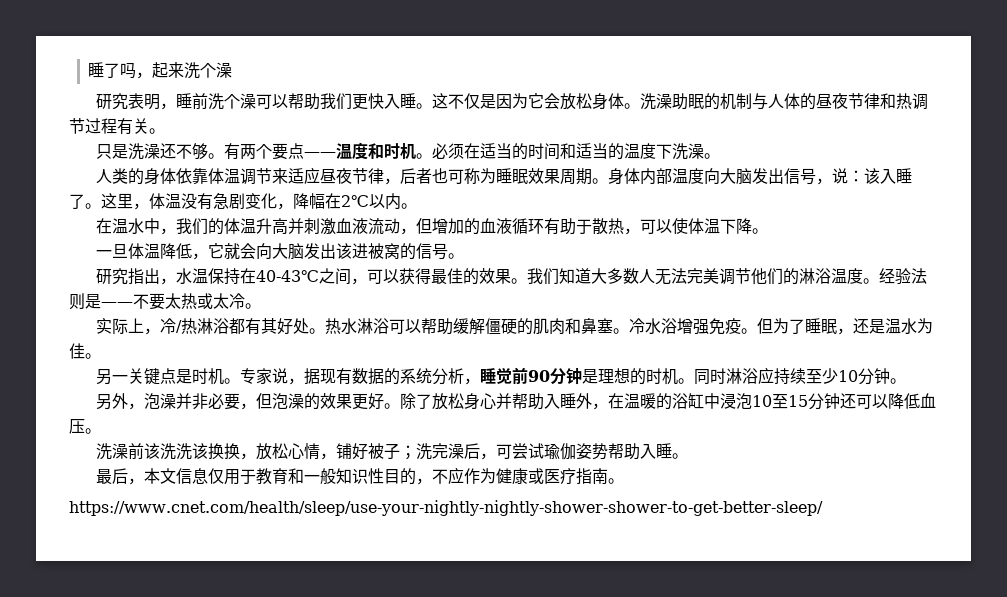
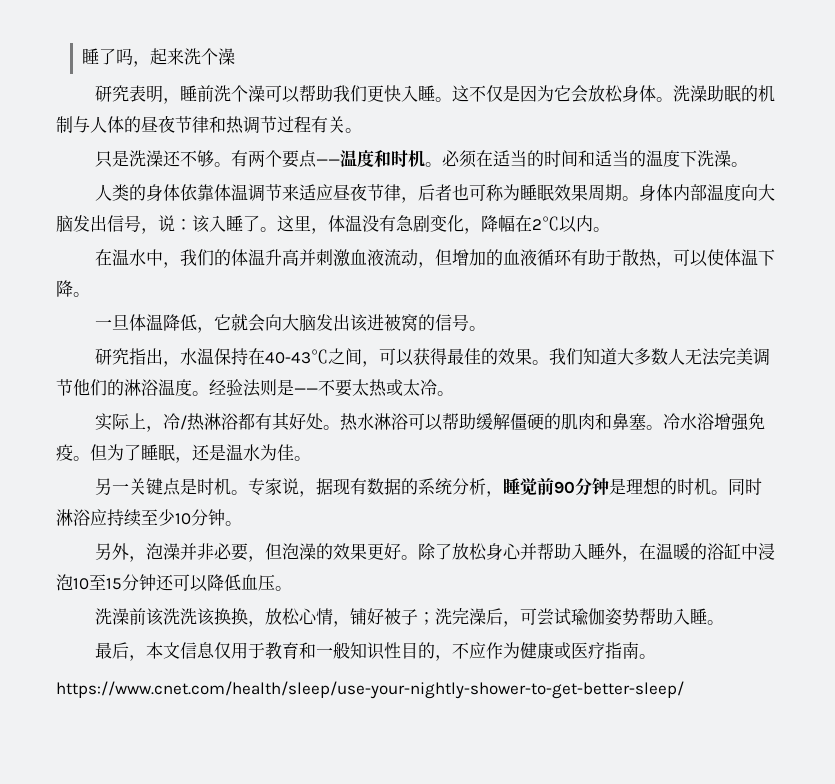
[69,500,823,516] https://www.cnet.com/health/sleep/use-your-nightly-nightly-shower-shower-to-get-better-sleep/ -> [56,681,684,699] https://www.cnet.com/health/sleep/use-your-nightly-shower-to-get-better-sleep/

